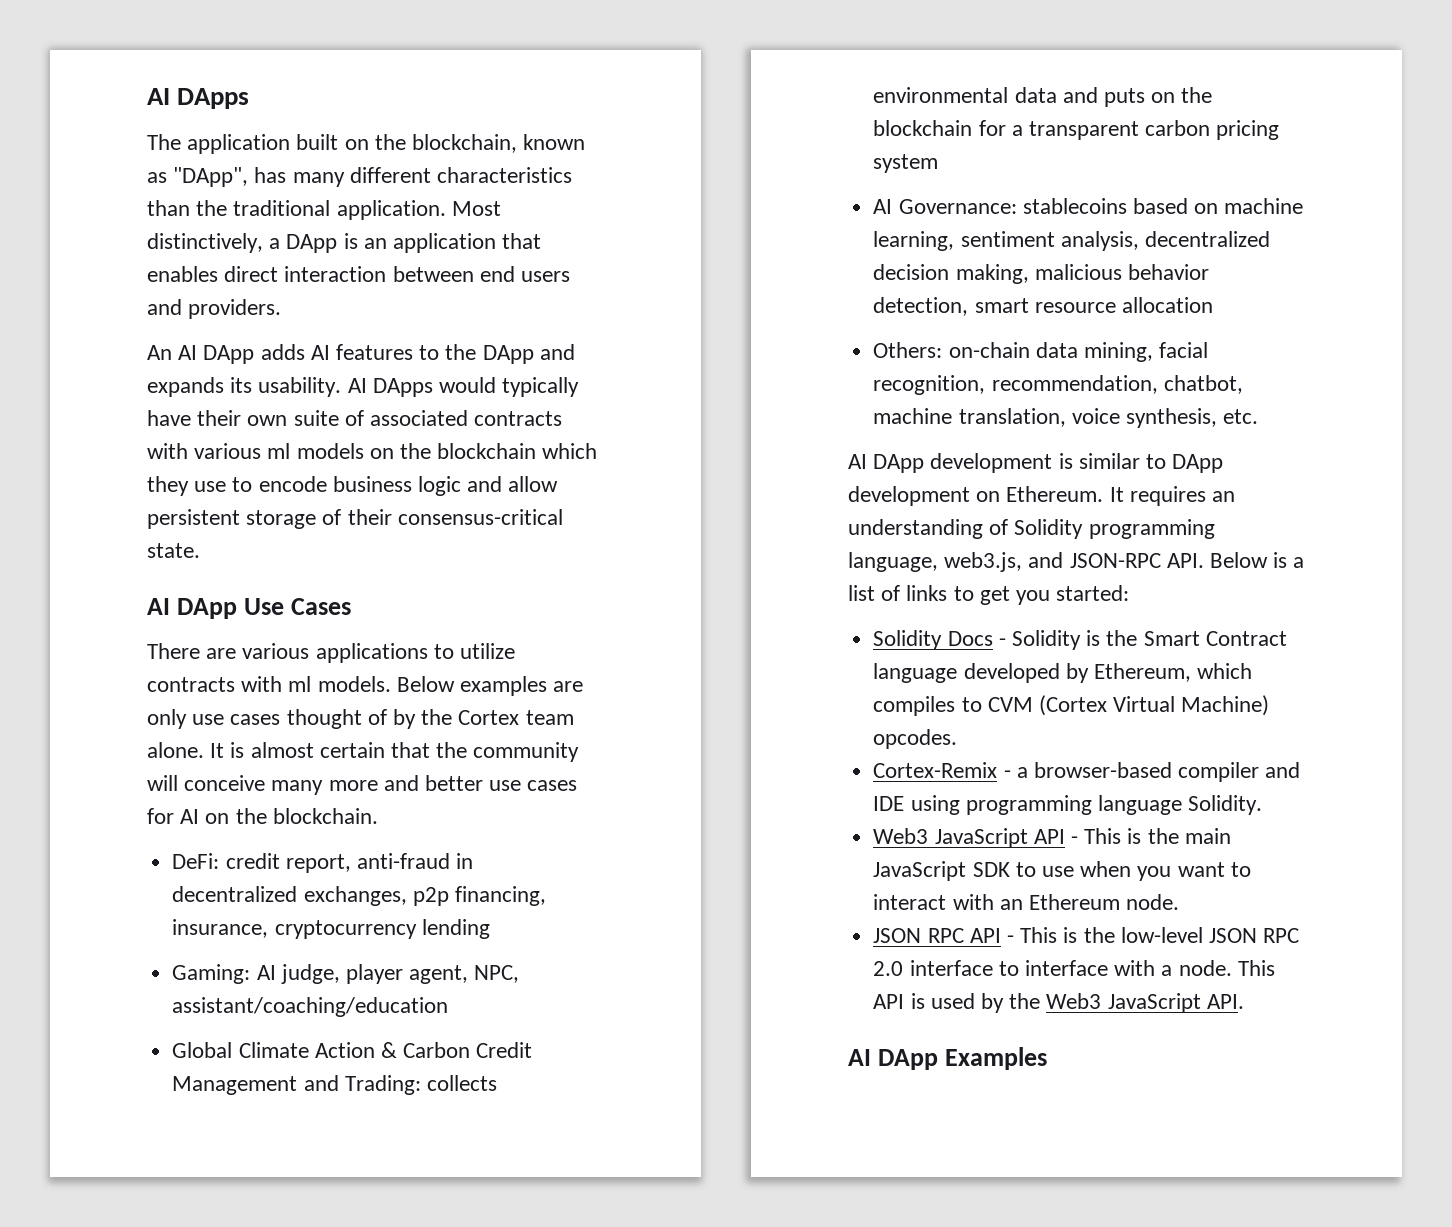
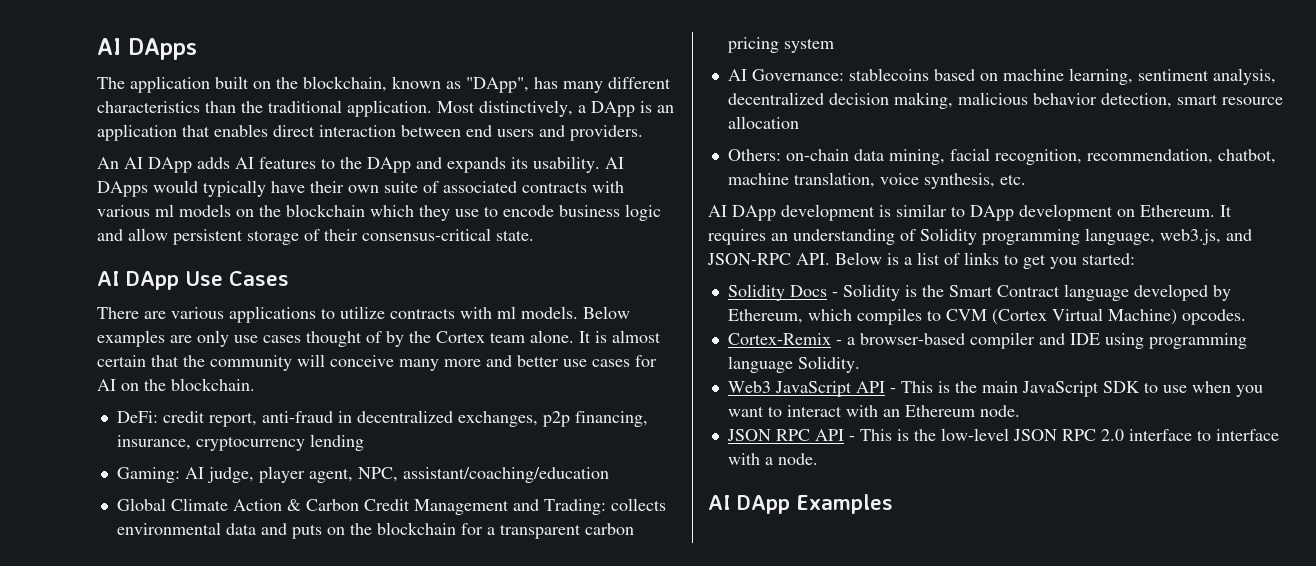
[1237,960,1275,976] [873,993,1244,1013] This API is used by the Web3 JavaScript API. -> (818, 459) none

